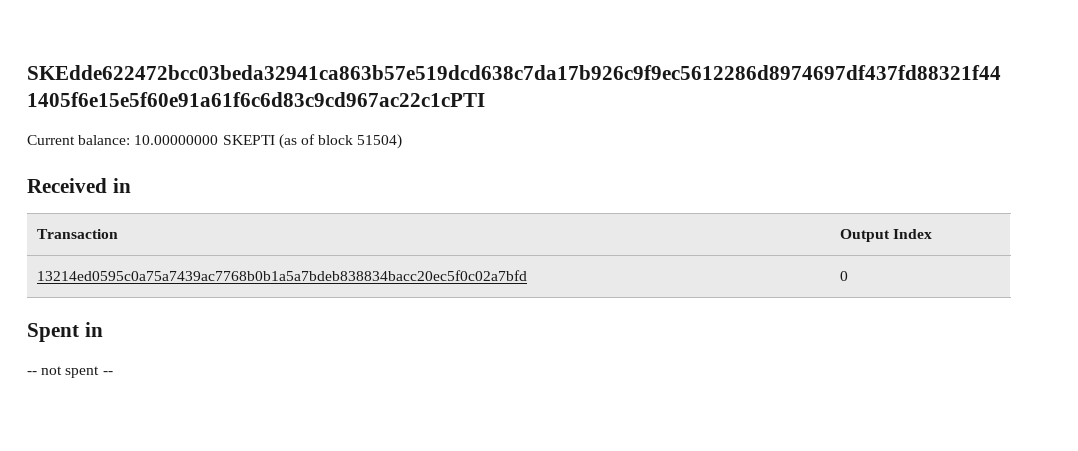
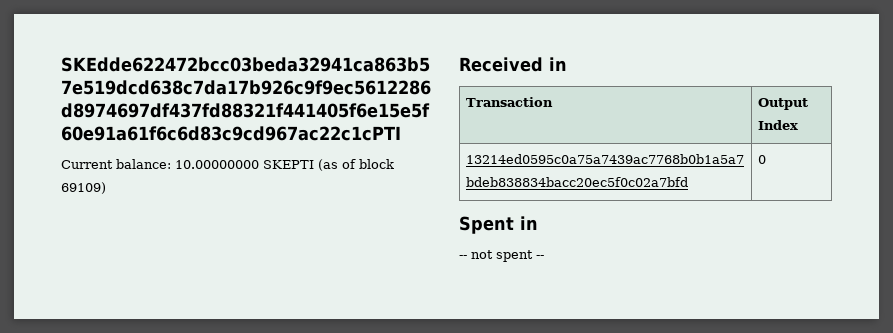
[357,134,403,149] 51504) -> [61,182,106,194] 69109)

